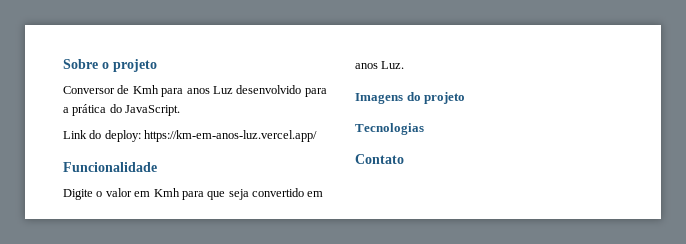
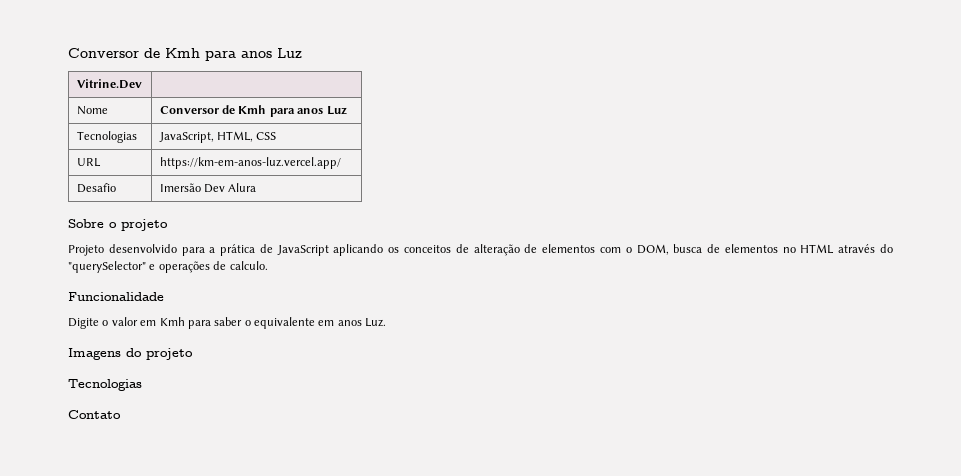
[63,59,157,72] [63,85,327,97] [63,104,181,116] [63,130,318,142] Sobre o projeto // Conversor de Kmh para anos Luz desenvolvido para a prática do JavaScript. // Link do deploy: https://km-em-anos-luz.vercel.app/ -> [68,48,302,61] [76,79,142,89] [76,106,108,115] [159,105,347,117] [76,131,137,143] [158,131,277,143] [76,158,101,167] [159,157,341,169] [76,183,116,193] [159,183,257,193] [68,219,168,231] [68,244,893,256] [68,261,268,273] Conversor de Kmh para anos Luz // Vitrine.Dev | // Nome | Conversor de Kmh para anos Luz // Tecnologias | JavaScript, HTML, CSS // URL | https://km-em-anos-luz.vercel.app/ // Desafio | Imersão Dev Alura // Sobre o projeto // Projeto desenvolvido para a prática de JavaScript aplicando os conceitos de alteração de elementos com o DOM, busca de elementos no HTML através do "querySelector" e operações de calculo.
[207,188,304,200] que seja convertido -> [214,317,315,329] saber o equivalente

